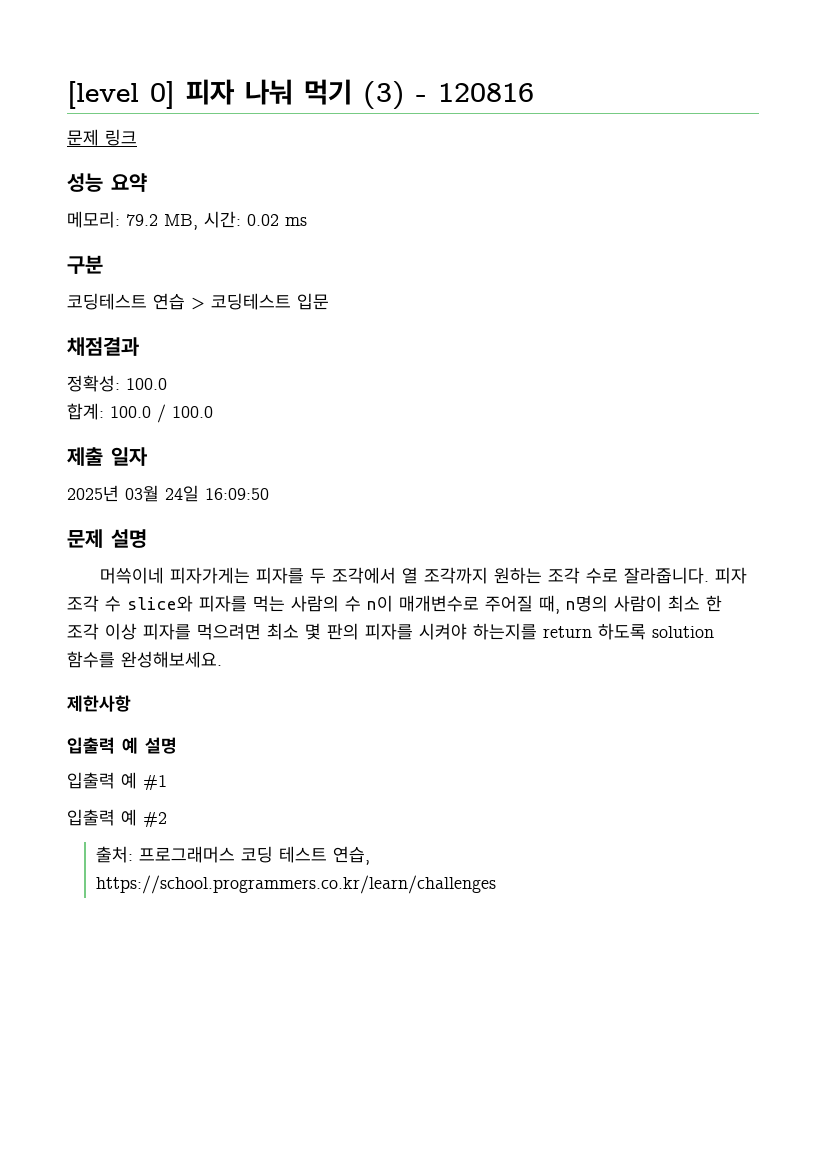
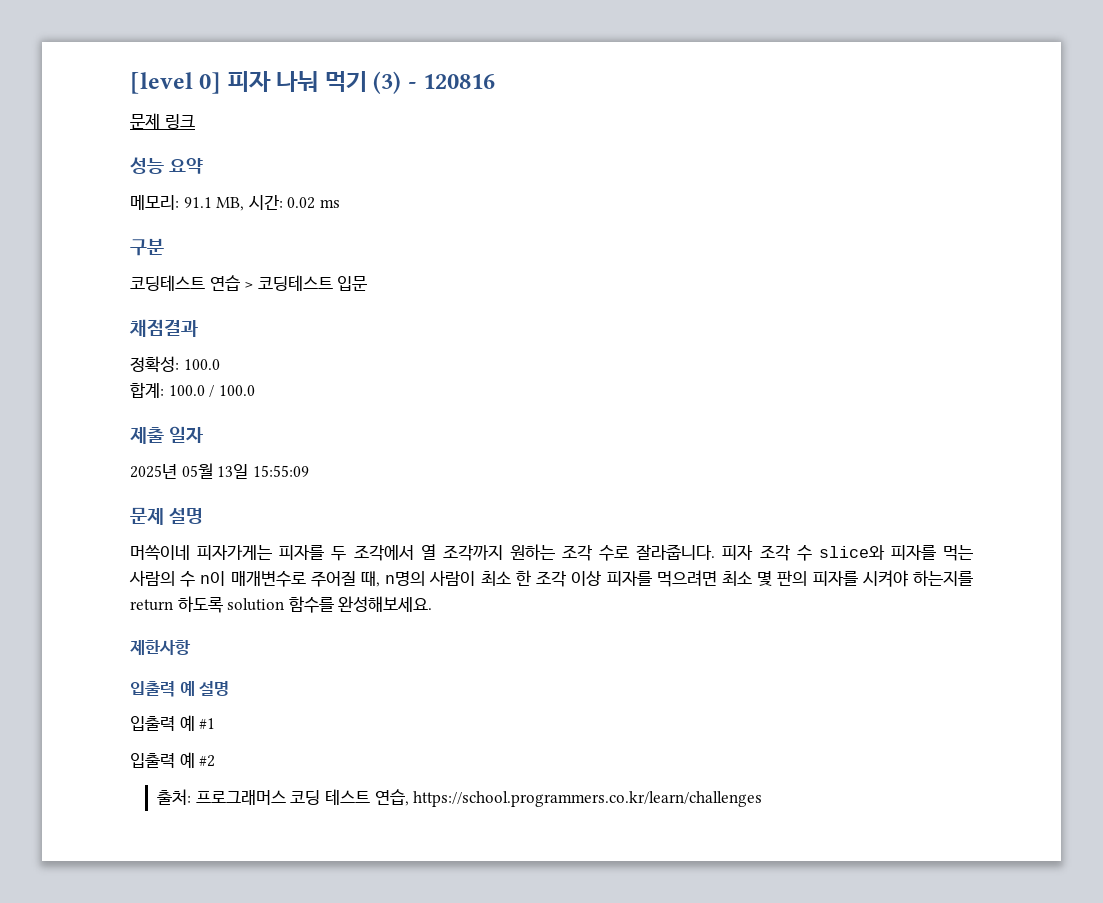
[126,214,158,226] 79.2 -> [183,197,212,208] 91.1
[125,485,269,502] 03월 24일 16:09:50 -> [181,463,309,479] 05월 13일 15:55:09

